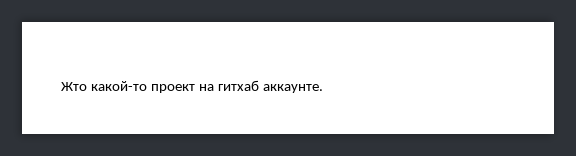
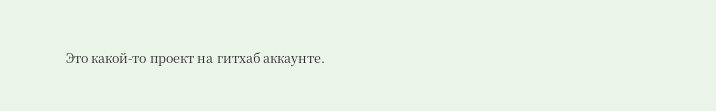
[61,82,87,91] Жто -> [66,53,88,63] Это

